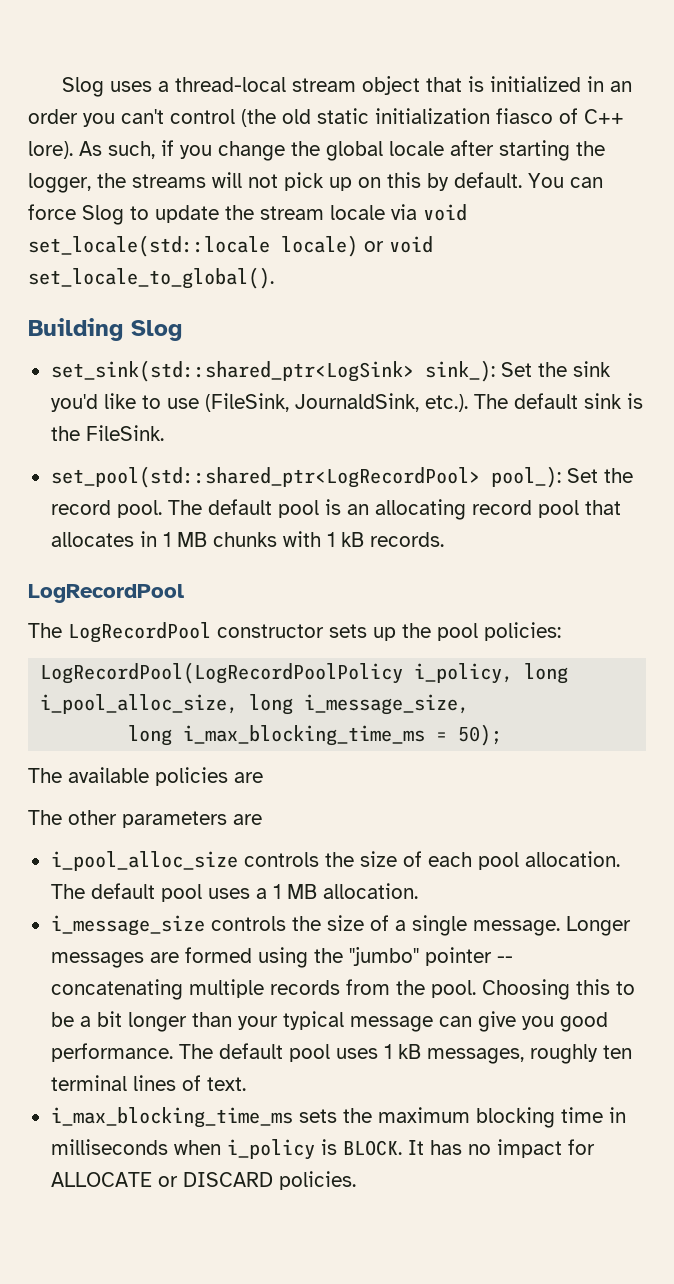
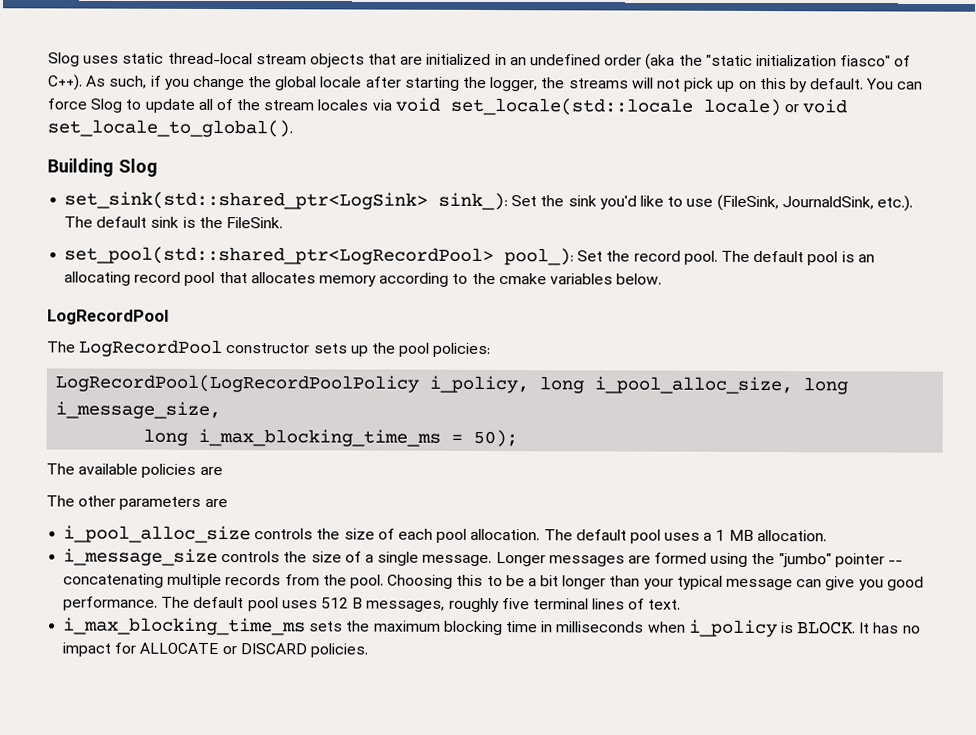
[157,81,169,92] a -> [122,52,165,64] static
[361,76,632,95] [28,108,624,127] [28,141,73,159] object that is initialized in an order you can't control (the old static initialization fiasco of C++ lore). -> [309,53,912,70] [48,74,83,91] objects that are initialized in an undefined order (aka the "static initialization fiasco" of C++).
(219, 214) none -> [197,98,233,111] all of
[330,205,385,220] locale -> [317,99,369,111] locales
[139,531,444,547] in 1 MB chunks with 1 kB records. -> [318,272,663,287] memory according to the cmake variables below.
[383,1044,421,1059] 1 kB -> [320,597,364,609] 512 B
[602,1045,632,1059] ten -> [501,598,530,610] five

